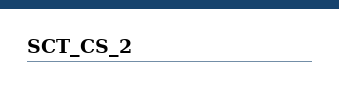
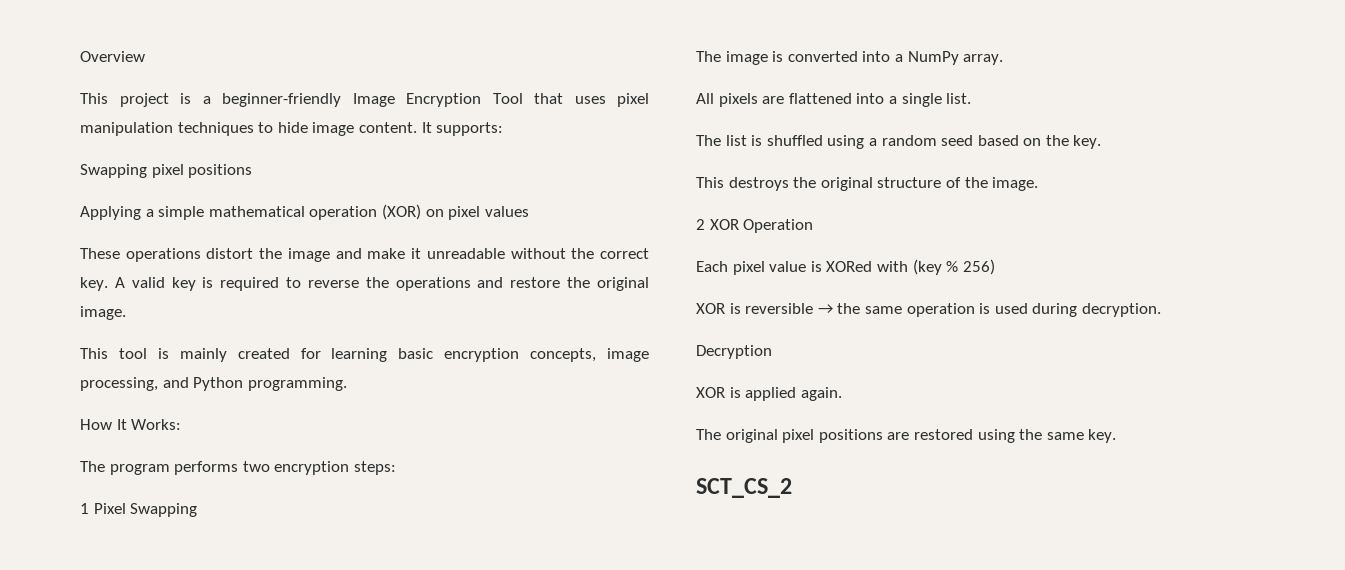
(27, 48) none -> [80,51,145,62] [80,93,649,107] [80,122,504,136] [80,164,253,178] [80,204,529,220] [80,248,650,262] [80,277,650,291] [80,306,126,320] [80,348,649,362] [80,377,347,391] [80,419,182,430] [80,461,396,475] [80,503,198,517] [696,51,1004,65] [696,93,972,107] [696,135,1102,149] [696,177,1039,191] [696,219,814,233] [696,259,995,275] [696,303,1161,317] [696,345,772,359] [696,387,842,401] [696,429,1117,443] Overview // This project is a beginner-friendly Image Encryption Tool that uses pixel manipulation techniques to hide image content. It supports: // Swapping pixel positions // Applying a simple mathematical operation (XOR) on pixel values // These operations distort the image and make it unreadable without the correct key. A valid key is required to reverse the operations and restore the original image. // This tool is mainly created for learning basic encryption concepts, image processing, and Python programming. // How It Works: // The program performs two encryption steps: // 1 Pixel Swapping // The image is converted into a NumPy array. // All pixels are flattened into a single list. // The list is shuffled using a random seed based on the key. // This destroys the original structure of the image. // 2 XOR Operation // Each pixel value is XORed with (key % 256) // XOR is reversible → the same operation is used during decryption. // Decryption // XOR is applied again. // The original pixel positions are restored using the same key. //

